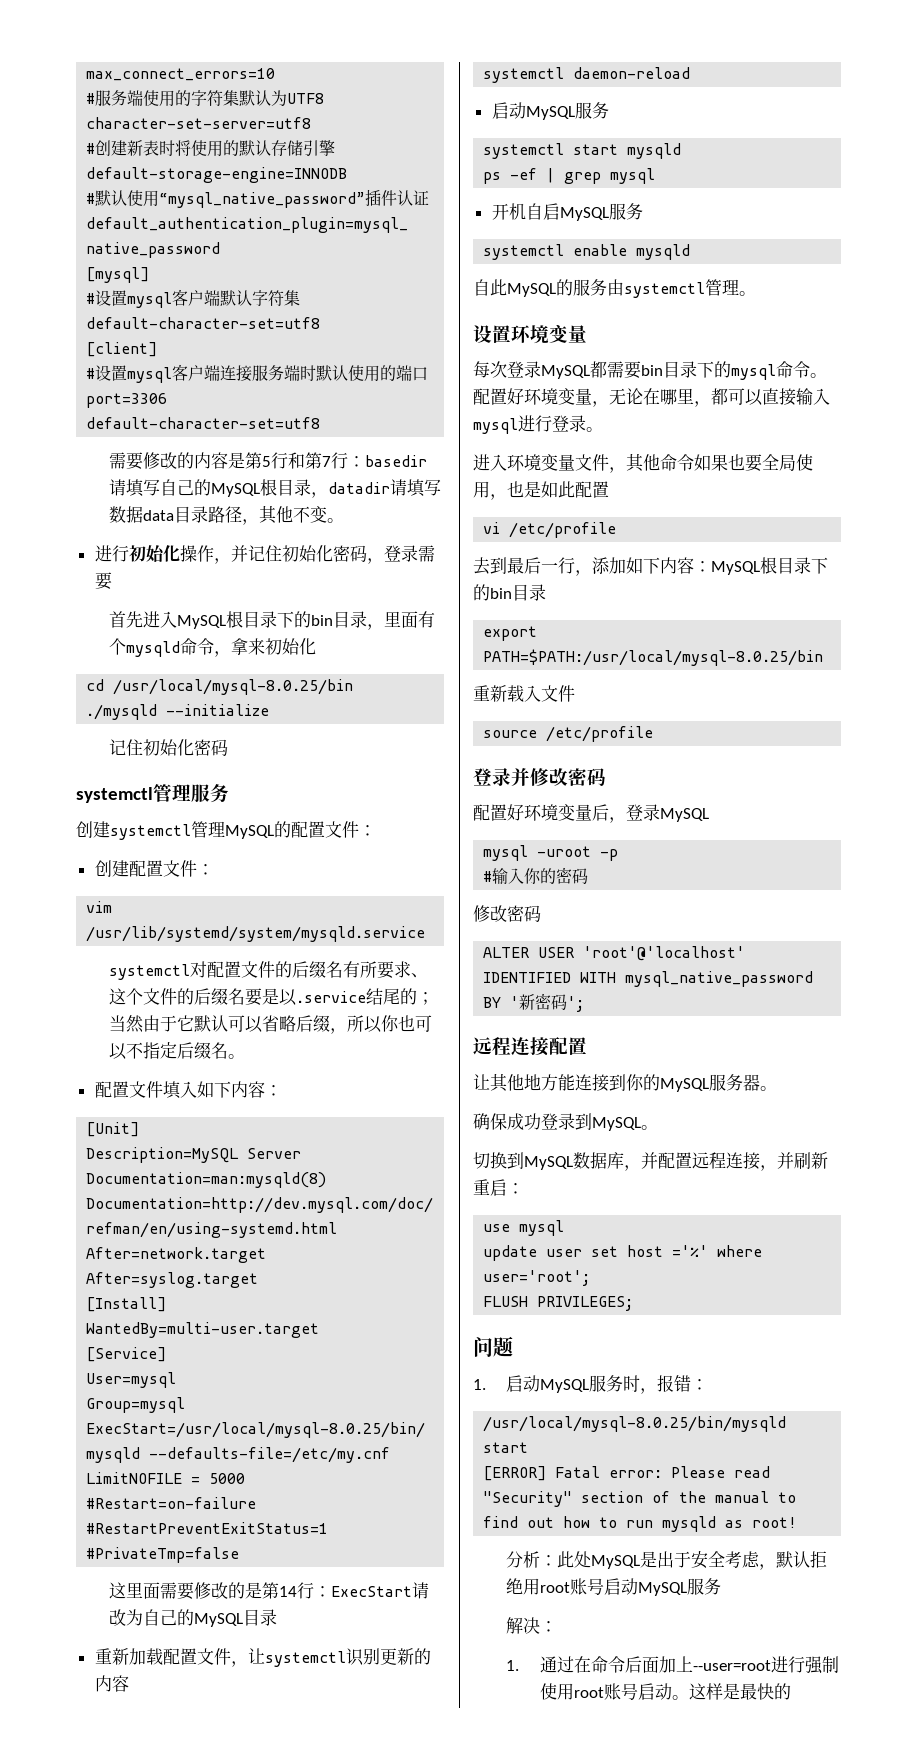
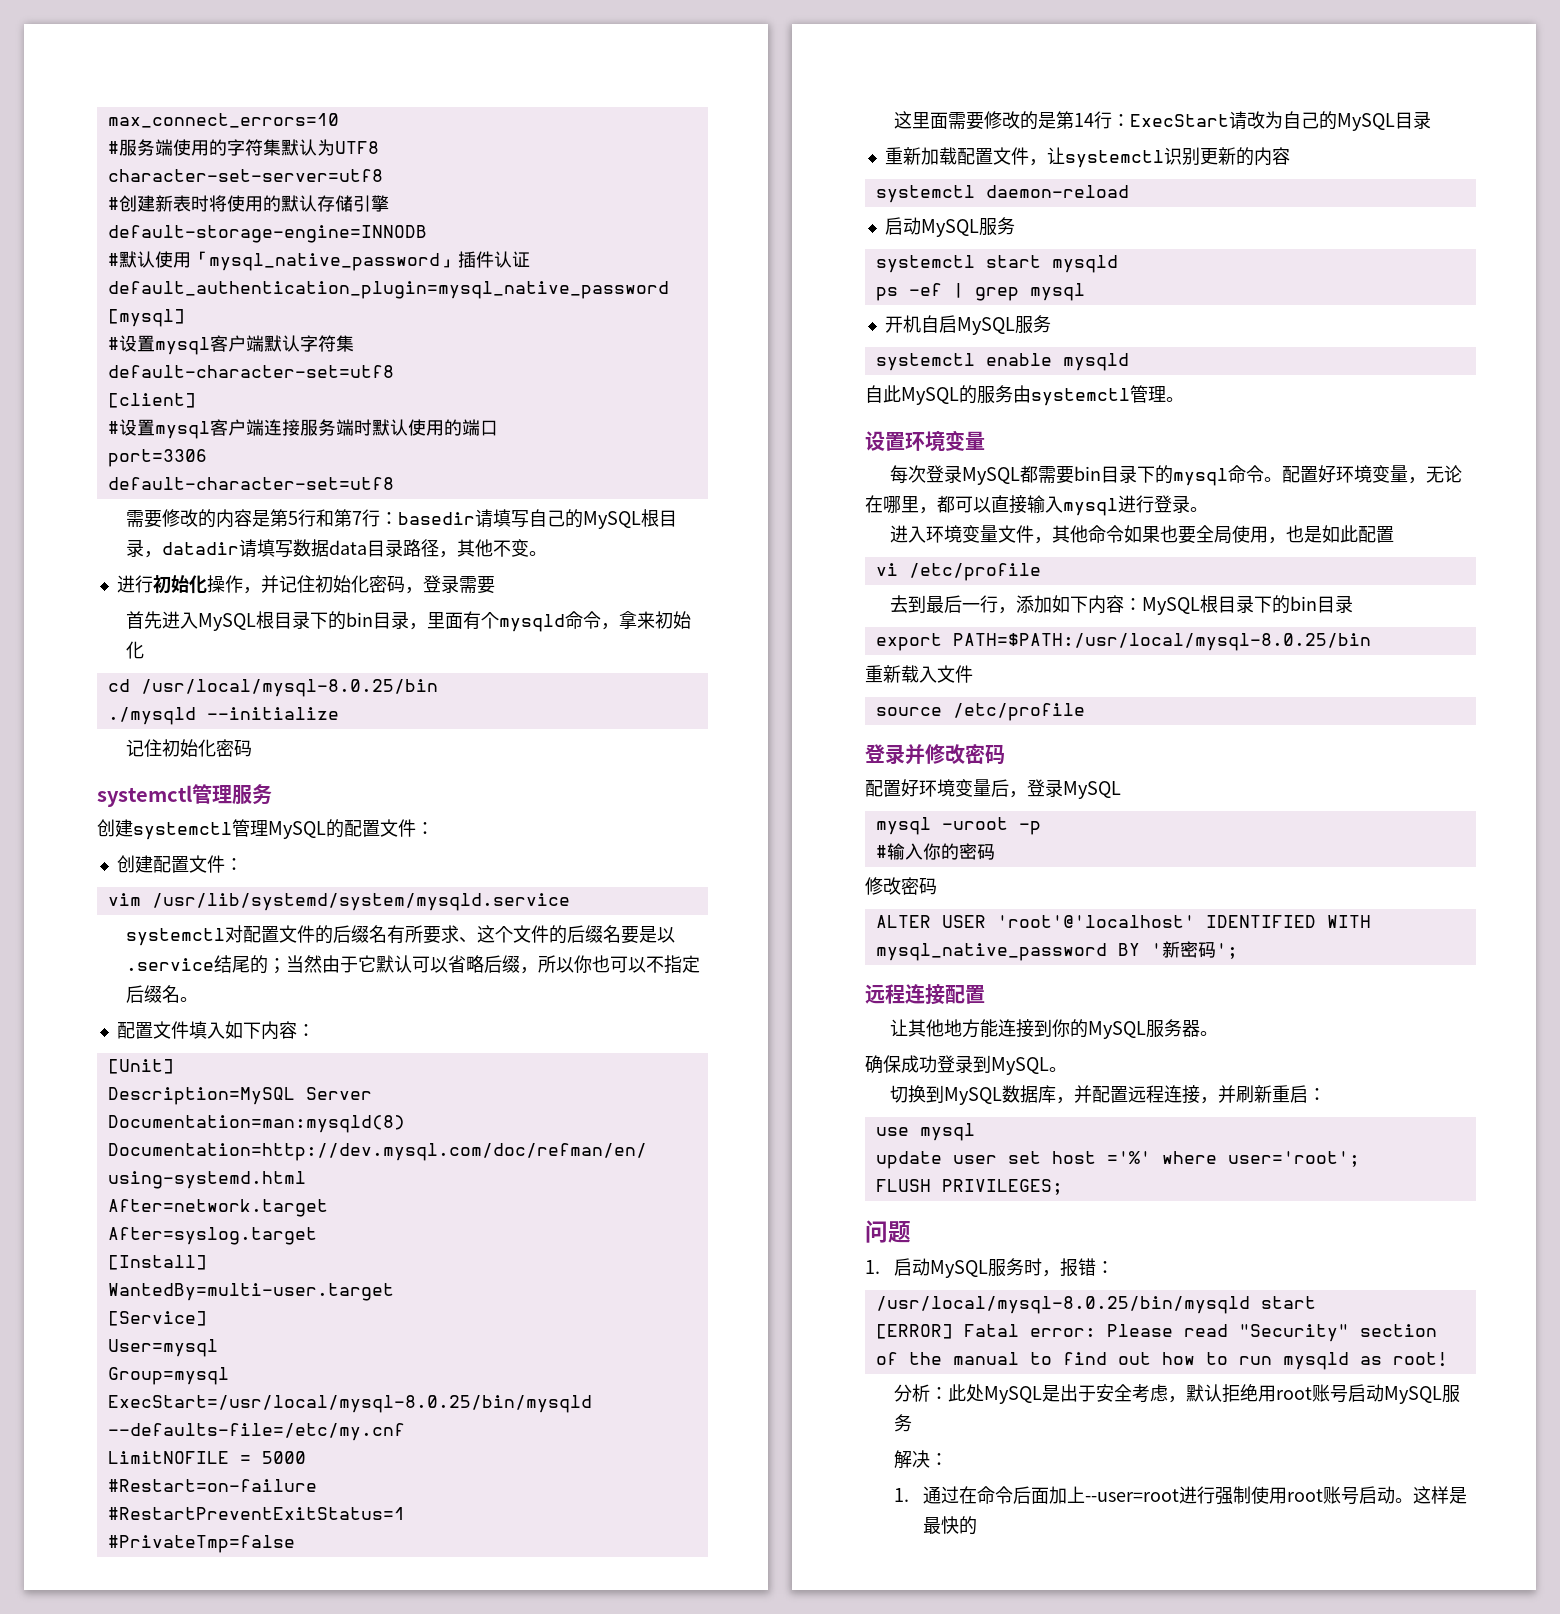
[159,192,366,208] “mysql_native_password” -> [190,251,458,271] 「mysql_native_password」

